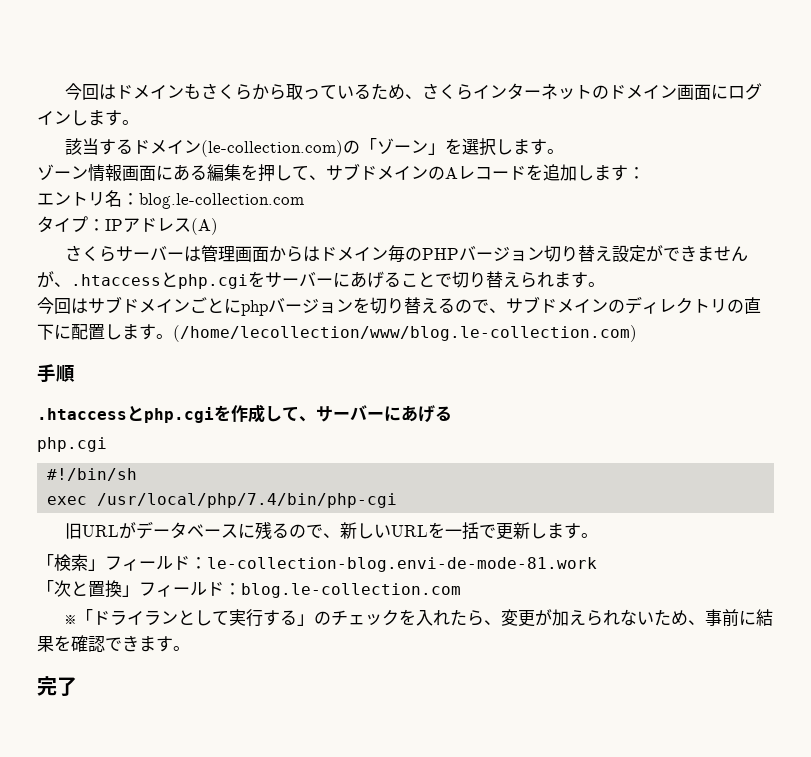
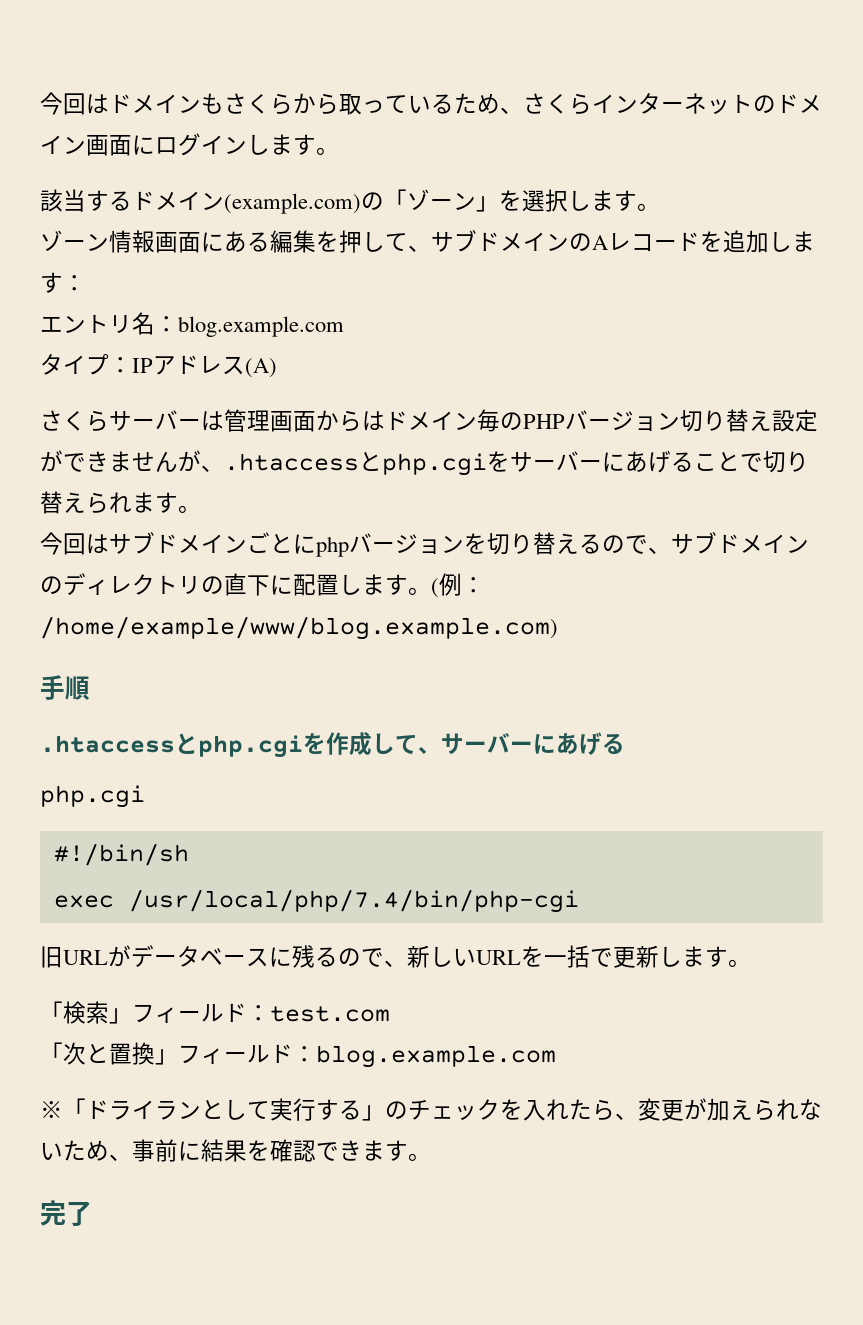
[201,140,344,157] (le-collection.com) -> [224,193,361,214] (example.com)
[139,193,304,209] blog.le-collection.com -> [178,316,344,337] blog.example.com
[173,325,637,342] (/home/lecollection/www/blog.le-collection.com) -> [431,573,485,598] [40,616,558,640] (例：/home/example/www/blog.example.com)
[207,557,597,572] le-collection-blog.envi-de-mode-81.work -> [270,1006,390,1022] test.com
[241,583,461,598] blog.le-collection.com -> [316,1045,556,1068] blog.example.com

